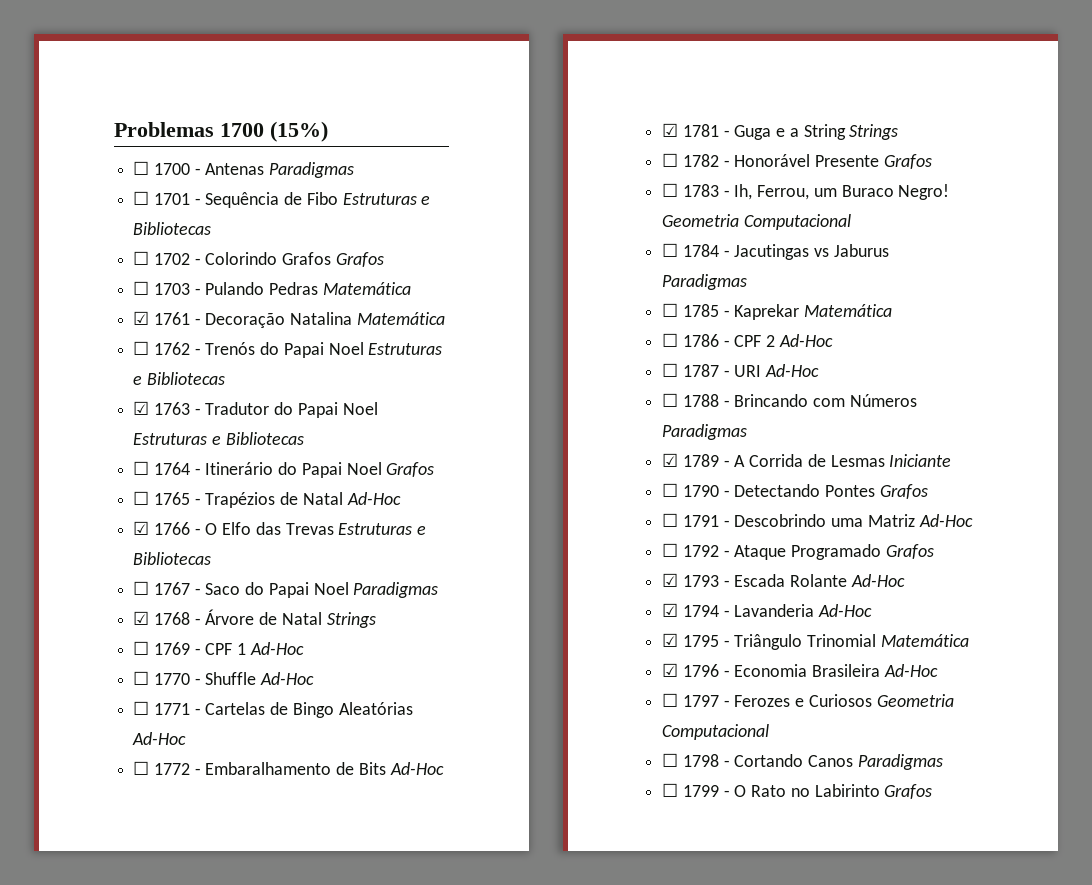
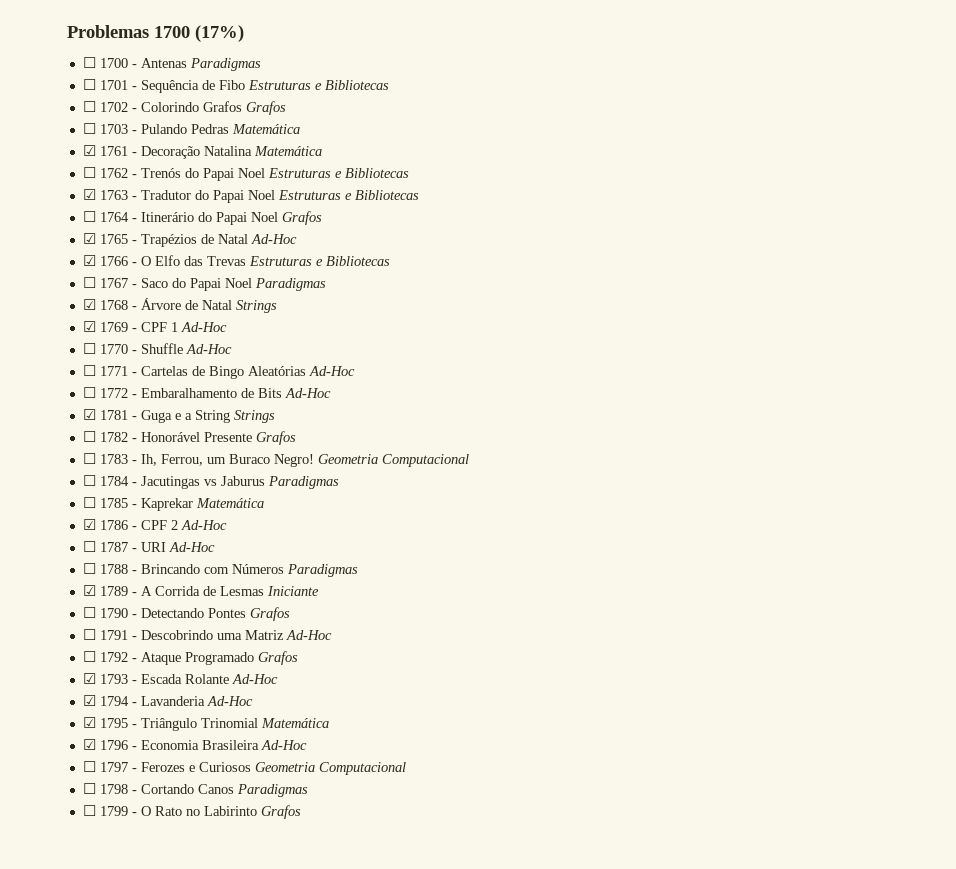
[270,121,328,142] (15%) -> [195,25,244,42] (17%)
[133,491,150,505] ☐ -> [82,233,96,244] ☑
[133,641,150,655] ☐ -> [82,321,96,332] ☑
[662,333,679,347] ☐ -> [82,519,96,530] ☑

